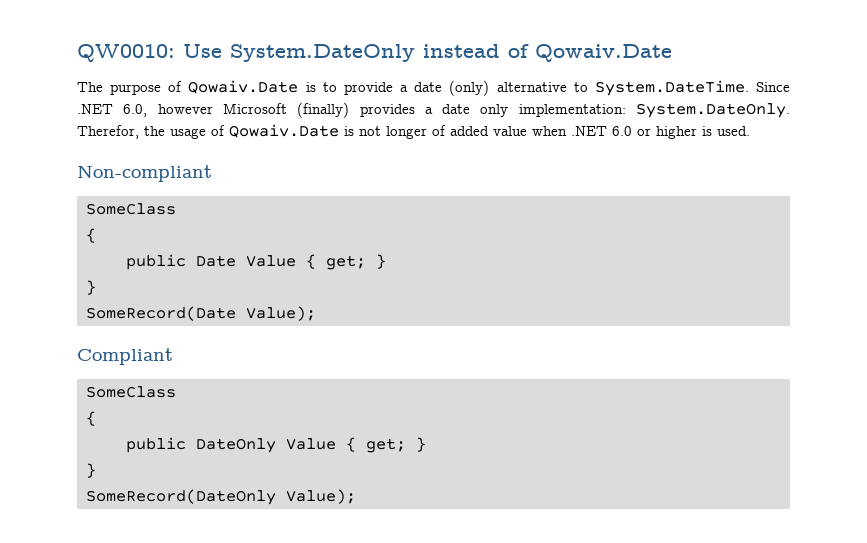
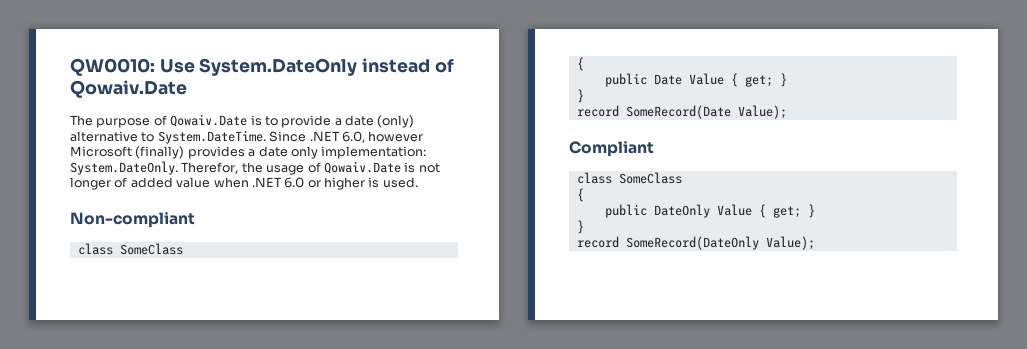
(212, 173) none -> [77,243,113,255] class
(96, 287) none -> [576,105,619,117] record
(173, 356) none -> [576,172,612,184] class
(96, 470) none -> [576,236,619,248] record

